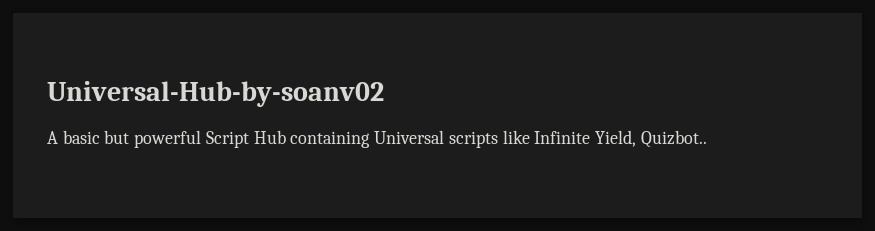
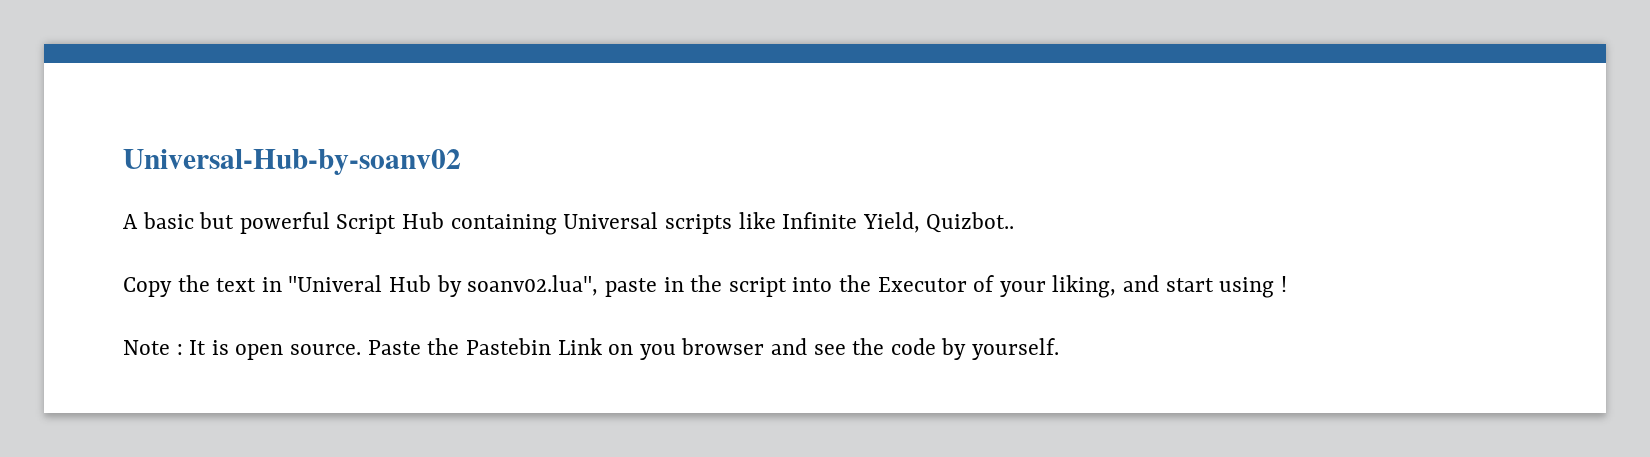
(707, 139) none -> [123,275,1287,298] [123,338,1060,360] // Copy the text in "Univeral Hub by soanv02.lua", paste in the script into the Executor of your liking, and start using ! // Note : It is open source. Paste the Pastebin Link on you browser and see the code by yourself.

